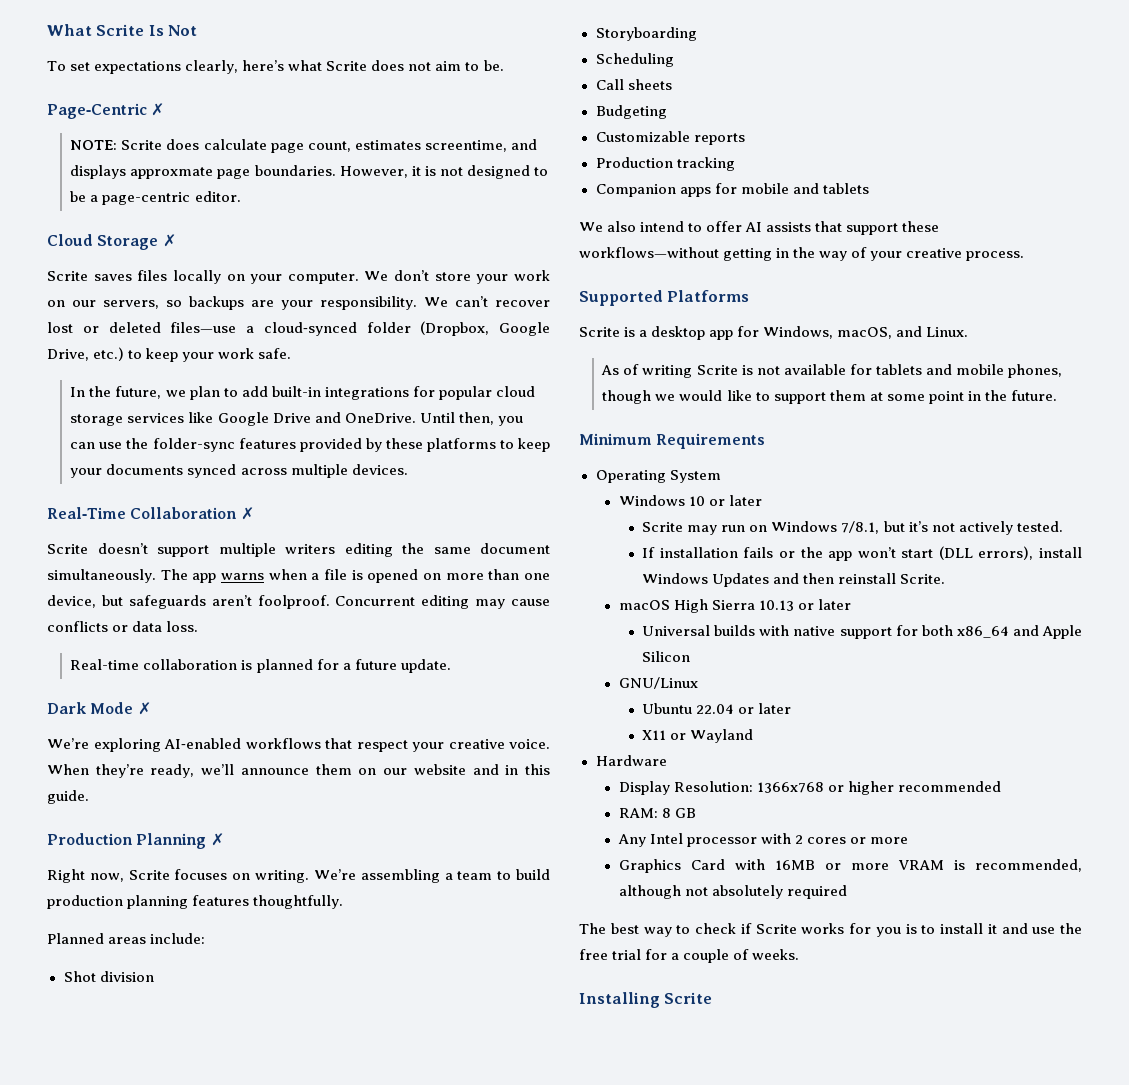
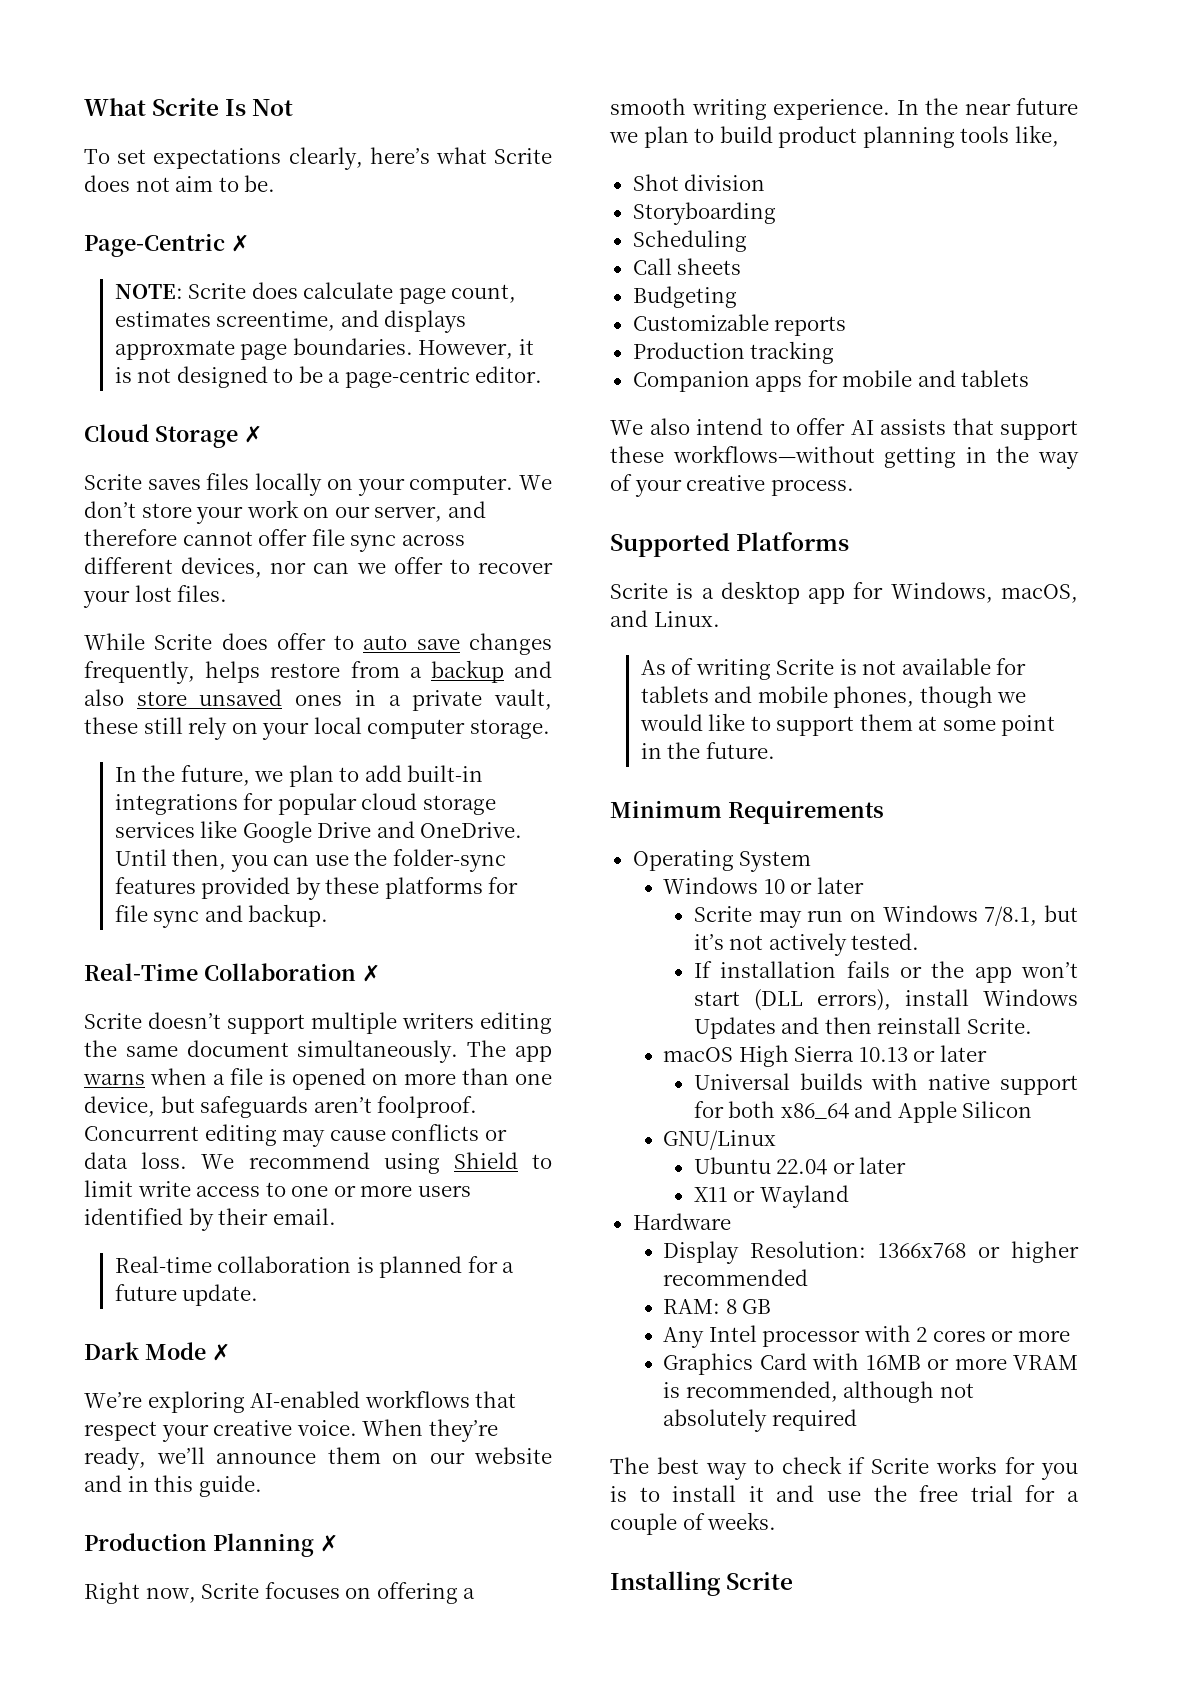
[103,296,550,310] [47,321,550,336] [47,347,292,362] servers, so backups are your responsibility. We can’t recover lost or deleted files—use a cloud‑synced folder (Dropbox, Google Drive, etc.) to keep your work safe. -> [374,501,486,522] [84,529,465,552] [84,557,554,578] [83,585,228,608] [84,633,552,655] [84,660,553,684] [84,689,552,711] [84,717,550,740] server, and therefore cannot offer file sync across different devices, nor can we offer to recover your lost files. // While Scrite does offer to auto save changes frequently, helps restore from a backup and also store unsaved ones in a private vault, these still rely on your local computer storage.
[499,438,550,452] [70,464,408,478] to keep your documents synced across multiple devices. -> [488,877,519,894] [114,904,329,928] for file sync and backup.
(199, 626) none -> [201,1152,552,1174] [84,1180,471,1197] [84,1208,336,1231] We recommend using Shield to limit write access to one or more users identified by their email.
[255,869,550,883] [47,895,344,909] [47,933,206,944] writing. We’re assembling a team to build production planning features thoughtfully. // Planned areas include: -> [376,1582,476,1604] [610,98,1078,120] [609,125,1059,148] offering a smooth writing experience. In the near future we plan to build product planning tools like,

